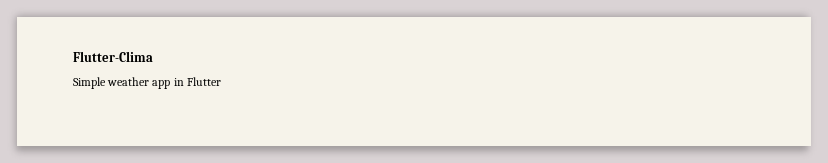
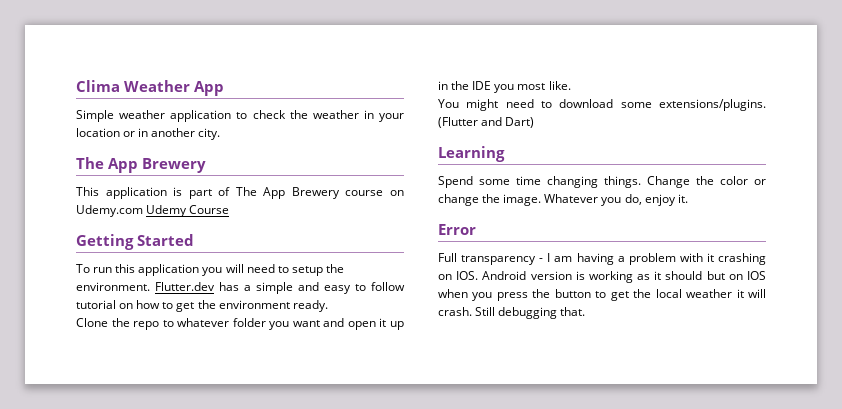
[73,51,153,62] Flutter-Clima -> [76,80,224,96] Clima Weather App
[152,77,221,89] app in Flutter -> [170,110,404,122] [76,128,221,140] [76,157,206,173] [76,187,404,199] [76,205,230,217] [76,234,194,250] [76,264,344,276] [76,282,405,294] [76,300,328,312] [76,318,404,330] [438,81,571,93] [438,99,766,111] [438,117,535,128] [438,146,505,162] [438,176,766,188] [438,194,688,206] [438,224,476,235] [438,253,766,265] [438,271,766,283] [438,289,766,301] [438,307,586,319] application to check the weather in your location or in another city. // The App Brewery // This application is part of The App Brewery course on Udemy.com Udemy Course // Getting Started // To run this application you will need to setup the environment. Flutter.dev has a simple and easy to follow tutorial on how to get the environment ready. // Clone the repo to whatever folder you want and open it up in the IDE you most like. // You might need to download some extensions/plugins. (Flutter and Dart) // Learning // Spend some time changing things. Change the color or change the image. Whatever you do, enjoy it. // Error // Full transparency - I am having a problem with it crashing on IOS. Android version is working as it should but on IOS when you press the button to get the local weather it will crash. Still debugging that.

